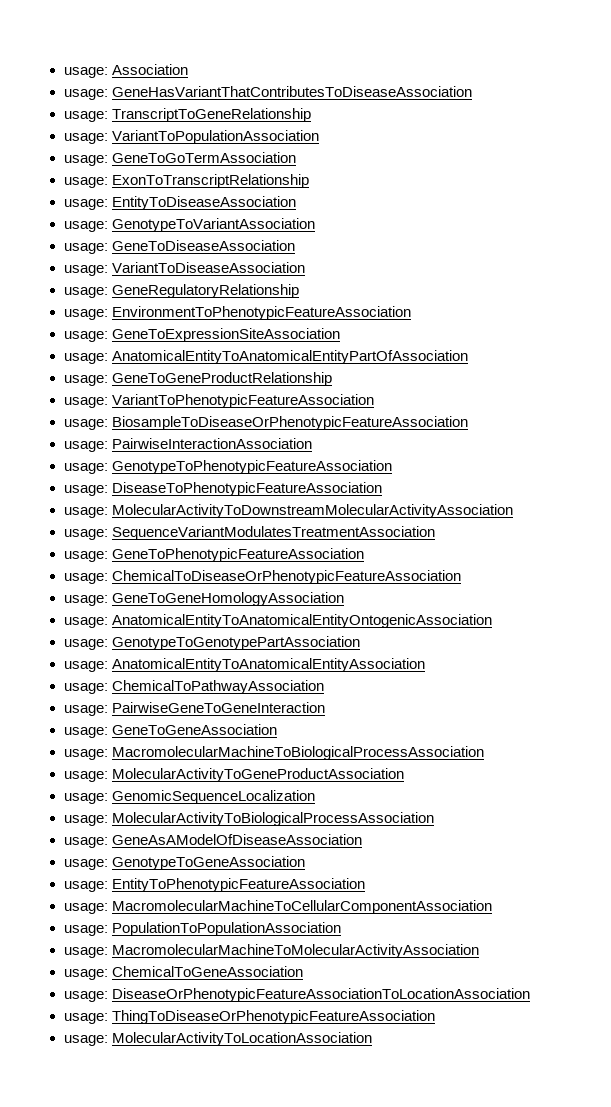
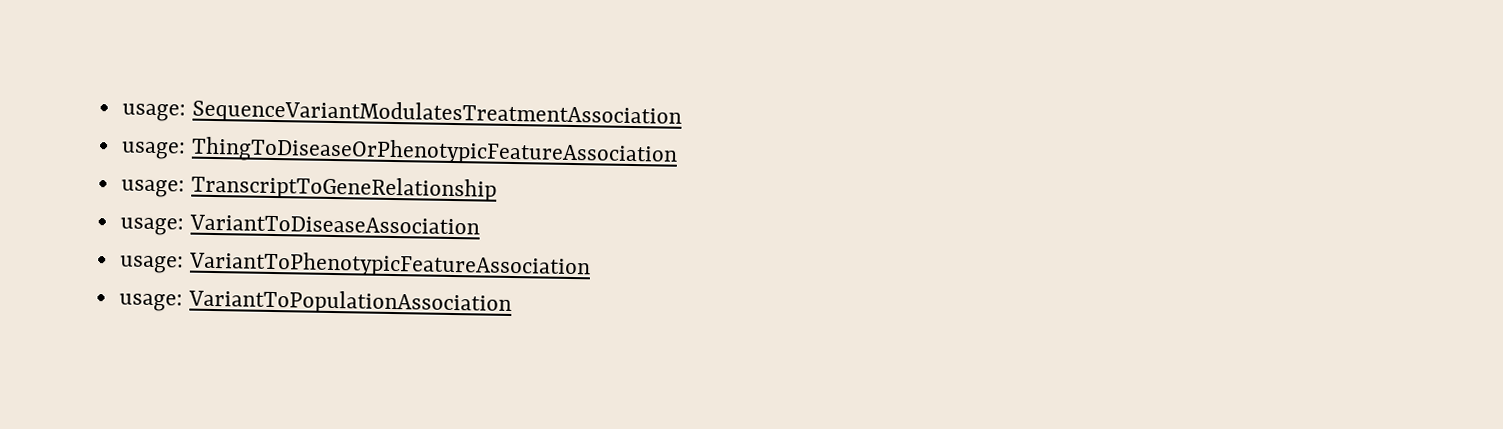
[63,64,188,78] [63,86,472,100] usage: Association // usage: GeneHasVariantThatContributesToDiseaseAssociation -> [121,98,682,129] [120,136,678,168] usage: SequenceVariantModulatesTreatmentAssociation // usage: ThingToDiseaseOrPhenotypicFeatureAssociation
[111,130,319,144] [63,152,296,166] [63,174,309,188] [63,196,296,210] [63,218,315,232] [63,240,295,254] [63,262,305,276] [63,284,299,298] [63,306,411,320] [63,328,340,342] [63,350,468,364] [63,372,332,386] [63,394,374,408] [63,416,468,430] [63,438,312,452] [63,460,392,474] [63,482,382,496] [63,504,513,518] [63,526,435,540] [63,548,364,562] [63,570,461,584] [63,592,344,606] [63,614,492,628] [63,636,360,650] [63,658,425,672] [63,680,324,694] [63,702,325,716] [63,724,277,738] [63,746,484,760] [63,768,404,782] [63,790,315,804] [63,812,434,826] [63,834,362,848] [63,856,305,870] [63,878,365,892] [63,900,492,914] [63,922,341,936] [63,944,479,958] [63,966,303,980] [63,988,530,1002] [63,1010,435,1024] [63,1032,372,1046] VariantToPopulationAssociation // usage: GeneToGoTermAssociation // usage: ExonToTranscriptRelationship // usage: EntityToDiseaseAssociation // usage: GenotypeToVariantAssociation // usage: GeneToDiseaseAssociation // usage: VariantToDiseaseAssociation // usage: GeneRegulatoryRelationship // usage: EnvironmentToPhenotypicFeatureAssociation // usage: GeneToExpressionSiteAssociation // usage: AnatomicalEntityToAnatomicalEntityPartOfAssociation // usage: GeneToGeneProductRelationship // usage: VariantToPhenotypicFeatureAssociation // usage: BiosampleToDiseaseOrPhenotypicFeatureAssociation // usage: PairwiseInteractionAssociation // usage: GenotypeToPhenotypicFeatureAssociation // usage: DiseaseToPhenotypicFeatureAssociation // usage: MolecularActivityToDownstreamMolecularActivityAssociation // usage: SequenceVariantModulatesTreatmentAssociation // usage: GeneToPhenotypicFeatureAssociation // usage: ChemicalToDiseaseOrPhenotypicFeatureAssociation // usage: GeneToGeneHomologyAssociation // usage: AnatomicalEntityToAnatomicalEntityOntogenicAssociation // usage: GenotypeToGenotypePartAssociation // usage: AnatomicalEntityToAnatomicalEntityAssociation // usage: ChemicalToPathwayAssociation // usage: PairwiseGeneToGeneInteraction // usage: GeneToGeneAssociation // usage: MacromolecularMachineToBiologicalProcessAssociation // usage: MolecularActivityToGeneProductAssociation // usage: GenomicSequenceLocalization // usage: MolecularActivityToBiologicalProcessAssociation // usage: GeneAsAModelOfDiseaseAssociation // usage: GenotypeToGeneAssociation // usage: EntityToPhenotypicFeatureAssociation // usage: MacromolecularMachineToCellularComponentAssociation // usage: PopulationToPopulationAssociation // usage: MacromolecularMachineToMolecularActivityAssociation // usage: ChemicalToGeneAssociation // usage: DiseaseOrPhenotypicFeatureAssociationToLocationAssociation // usage: ThingToDiseaseOrPhenotypicFeatureAssociation // usage: MolecularActivityToLocationAssociation -> [188,214,480,235] [118,250,591,280] [118,288,512,316] VariantToDiseaseAssociation // usage: VariantToPhenotypicFeatureAssociation // usage: VariantToPopulationAssociation

